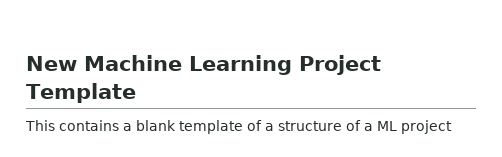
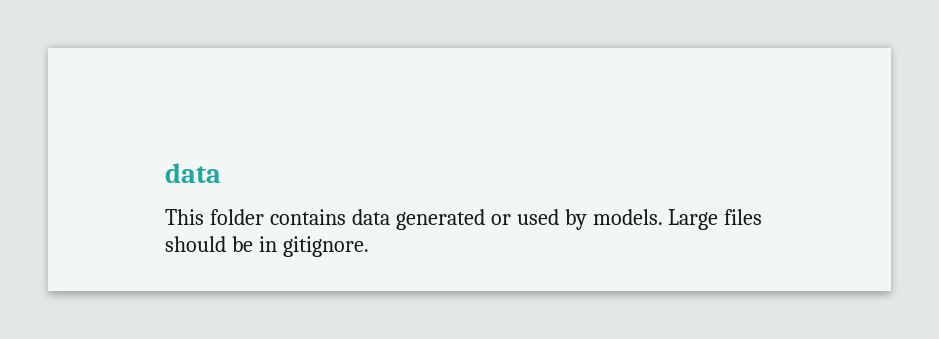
[26,55,381,75] [26,83,136,103] [25,120,452,134] New Machine Learning Project Template // This contains a blank template of a structure of a ML project -> [165,163,221,183] [165,209,763,230] [165,236,369,257] data // This folder contains data generated or used by models. Large files should be in gitignore.

